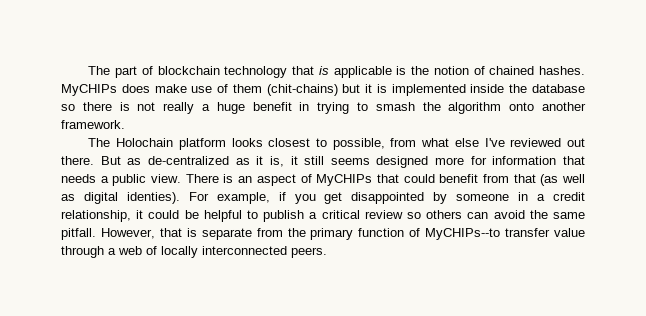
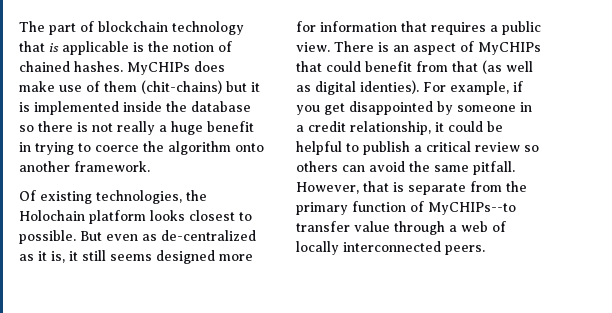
[375,102,415,111] smash -> [95,145,139,152] coerce
[88,138,111,147] The -> [19,190,207,204] Of existing technologies, the
[332,138,586,150] [61,156,121,165] possible, from what else I've reviewed out there. But -> [19,230,138,244] possible. But even
[61,174,96,183] needs -> [431,22,486,35] requires

